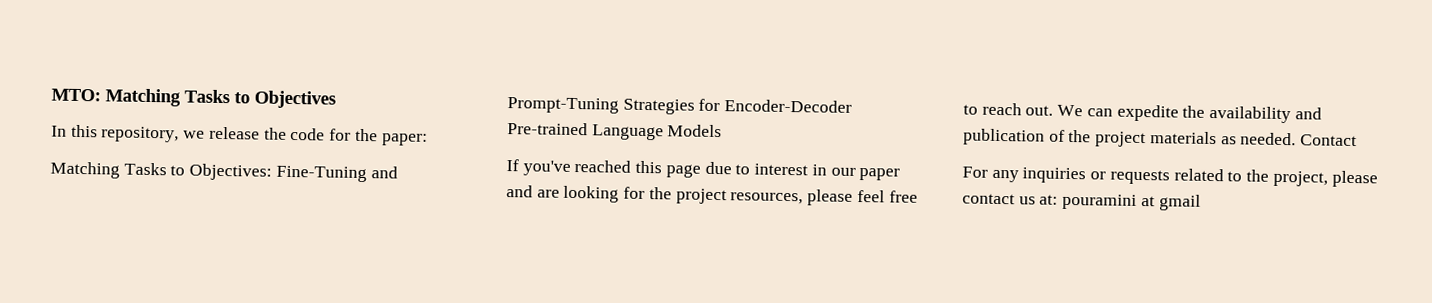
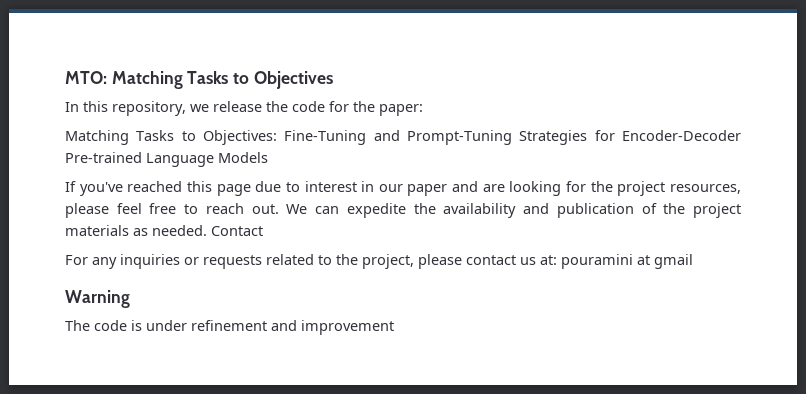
(1201, 202) none -> [65,290,130,308] [65,320,394,335] // Warning // The code is under refinement and improvement

